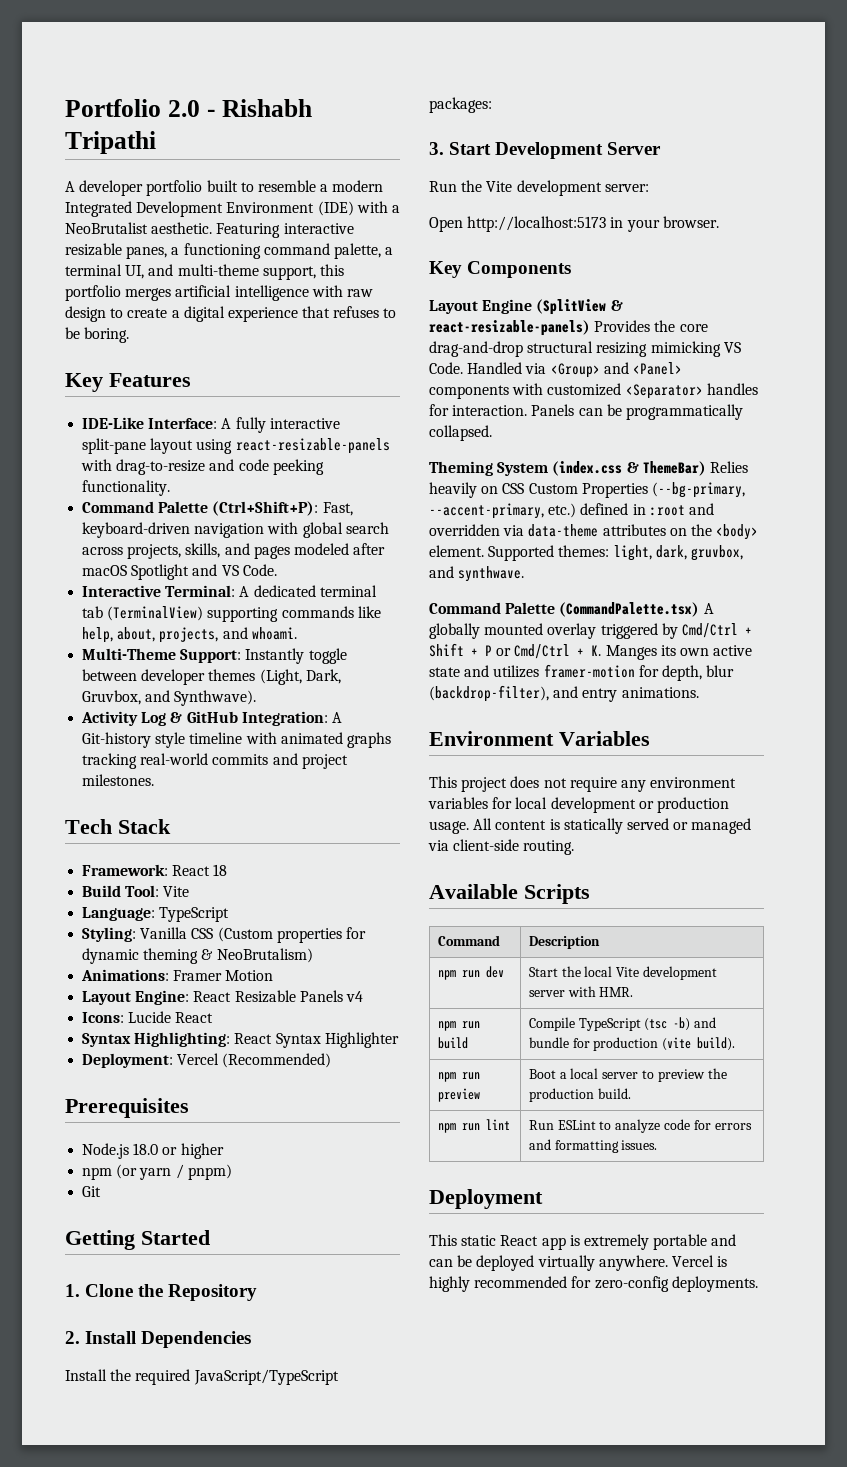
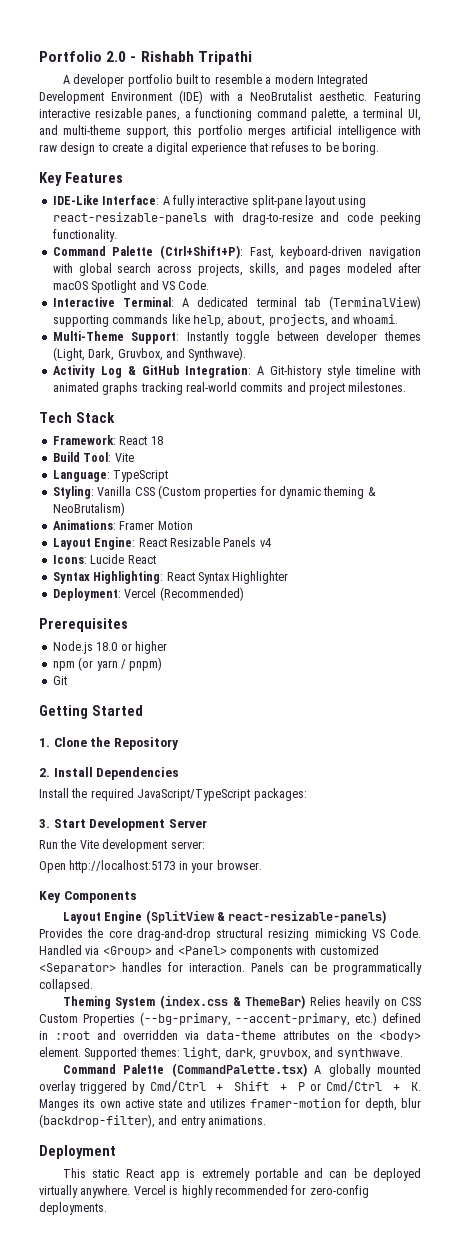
[429,731,650,746] [429,776,737,792] [428,797,729,813] [429,818,752,834] [428,839,575,855] [429,884,590,904] [437,935,500,946] [528,936,600,949] [437,966,504,980] [528,966,718,980] [528,986,634,997] [437,1021,480,1031] [437,1037,468,1049] [528,1017,717,1031] [528,1037,736,1051] [437,1072,480,1082] [437,1088,480,1102] [528,1068,727,1082] [528,1088,631,1102] [437,1119,510,1133] [528,1119,752,1133] [528,1139,658,1153] // Environment Variables // This project does not require any environment variables for local development or production usage. All content is statically served or managed via client-side routing. // Available Scripts // Command | Description // npm run dev | Start the local Vite development server with HMR. // npm run build | Compile TypeScript (tsc -b) and bundle for production (vite build). // npm run preview | Boot a local server to preview the production build. // npm run lint | Run ESLint to analyze code for errors and formatting issues. -> (267, 1120) none

